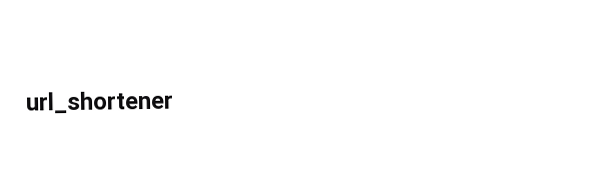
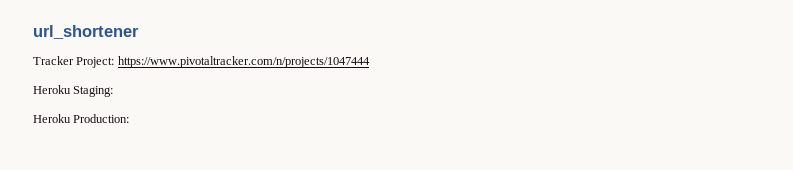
(174, 102) none -> [33,56,370,68] [33,85,114,97] [33,114,130,123] // Tracker Project: https://www.pivotaltracker.com/n/projects/1047444 // Heroku Staging: // Heroku Production:

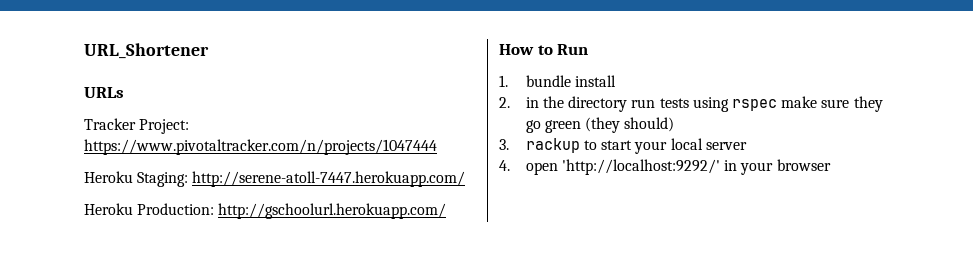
[33,25,139,39] url_shortener -> [84,43,209,59] [84,87,124,98] URL_Shortener // URLs
(114, 91) none -> [192,171,466,187] http://serene-atoll-7447.herokuapp.com/
(130, 118) none -> [218,203,447,219] [499,44,589,55] [499,75,617,87] [499,96,883,112] [525,117,675,133] [499,138,747,154] [499,159,831,175] http://gschoolurl.herokuapp.com/ // How to Run // 1. bundle install // 2. in the directory run tests using rspec make sure they go green (they should) // 3. rackup to start your local server // 4. open 'http://localhost:9292/' in your browser

